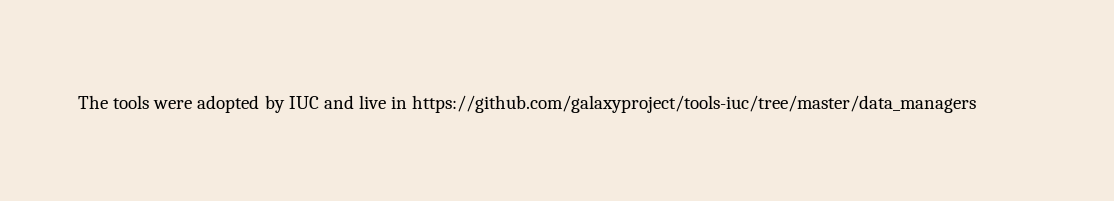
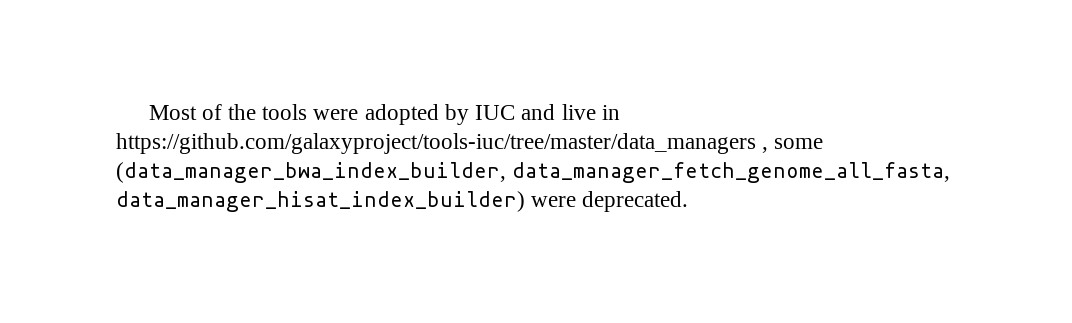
[78,95,108,109] The -> [148,104,257,120] Most of the
(977, 104) none -> [762,138,824,153] [116,162,951,183] [116,191,689,212] , some (data_manager_bwa_index_builder, data_manager_fetch_genome_all_fasta, data_manager_hisat_index_builder) were deprecated.

